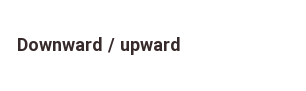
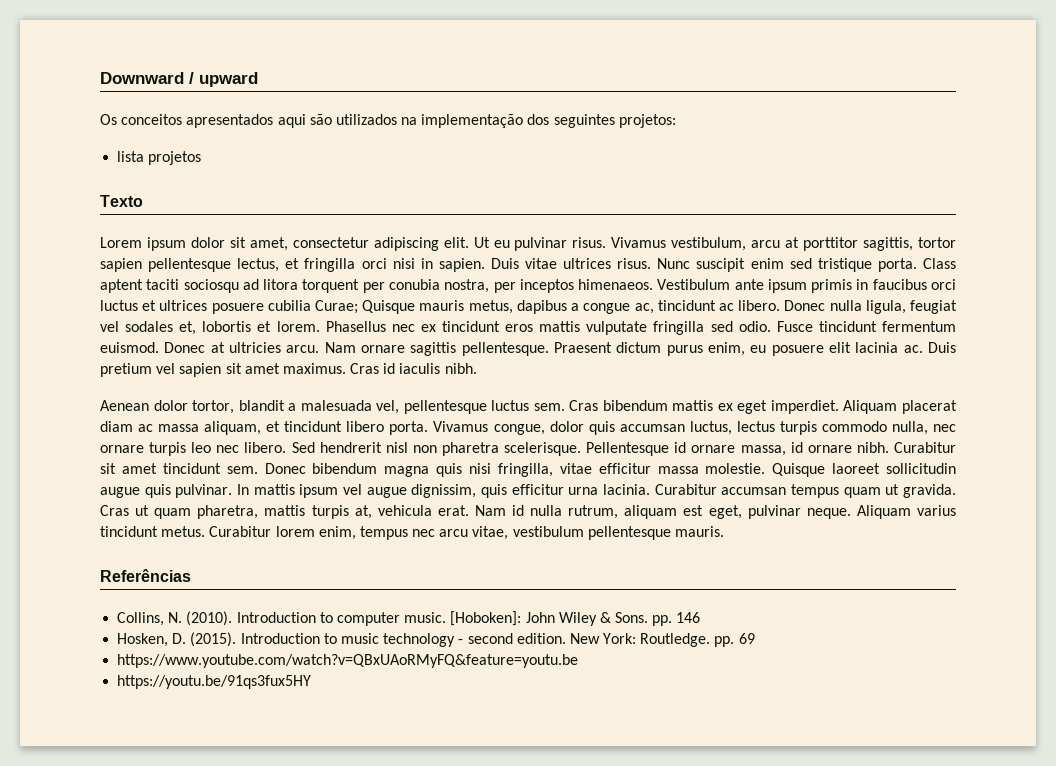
(181, 46) none -> [100,114,676,128] [117,151,202,165] [100,195,143,207] [100,237,957,251] [100,258,956,272] [100,279,957,293] [100,300,958,314] [100,321,956,335] [100,342,957,356] [100,363,477,377] [100,400,957,414] [100,421,956,435] [100,442,956,456] [100,463,956,477] [100,484,956,498] [100,505,956,519] [100,526,725,540] [100,569,191,582] [117,611,701,626] [117,632,755,647] [117,654,579,668] [117,675,312,689] // Os conceitos apresentados aqui são utilizados na implementação dos seguintes projetos: // lista projetos // Texto // Lorem ipsum dolor sit amet, consectetur adipiscing elit. Ut eu pulvinar risus. Vivamus vestibulum, arcu at porttitor sagittis, tortor sapien pellentesque lectus, et fringilla orci nisi in sapien. Duis vitae ultrices risus. Nunc suscipit enim sed tristique porta. Class aptent taciti sociosqu ad litora torquent per conubia nostra, per inceptos himenaeos. Vestibulum ante ipsum primis in faucibus orci luctus et ultrices posuere cubilia Curae; Quisque mauris metus, dapibus a congue ac, tincidunt ac libero. Donec nulla ligula, feugiat vel sodales et, lobortis et lorem. Phasellus nec ex tincidunt eros mattis vulputate fringilla sed odio. Fusce tincidunt fermentum euismod. Donec at ultricies arcu. Nam ornare sagittis pellentesque. Praesent dictum purus enim, eu posuere elit lacinia ac. Duis pretium vel sapien sit amet maximus. Cras id iaculis nibh. // Aenean dolor tortor, blandit a malesuada vel, pellentesque luctus sem. Cras bibendum mattis ex eget imperdiet. Aliquam placerat diam ac massa aliquam, et tincidunt libero porta. Vivamus congue, dolor quis accumsan luctus, lectus turpis commodo nulla, nec ornare turpis leo nec libero. Sed hendrerit nisl non pharetra scelerisque. Pellentesque id ornare massa, id ornare nibh. Curabitur sit amet tincidunt sem. Donec bibendum magna quis nisi fringilla, vitae efficitur massa molestie. Quisque laoreet sollicitudin augue quis pulvinar. In mattis ipsum vel augue dignissim, quis efficitur urna lacinia. Curabitur accumsan tempus quam ut gravida. Cras ut quam pharetra, mattis turpis at, vehicula erat. Nam id nulla rutrum, aliquam est eget, pulvinar neque. Aliquam varius tincidunt metus. Curabitur lorem enim, tempus nec arcu vitae, vestibulum pellentesque mauris. // Referências // Collins, N. (2010). Introduction to computer music. [Hoboken]: John Wiley & Sons. pp. 146 // Hosken, D. (2015). Introduction to music technology - second edition. New York: Routledge. pp. 69 // https://www.youtube.com/watch?v=QBxUAoRMyFQ&feature=youtu.be // https://youtu.be/91qs3fux5HY

